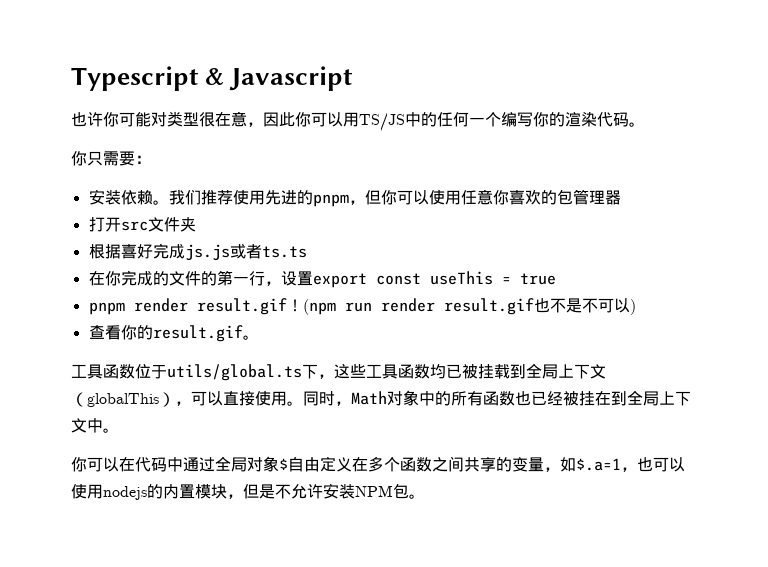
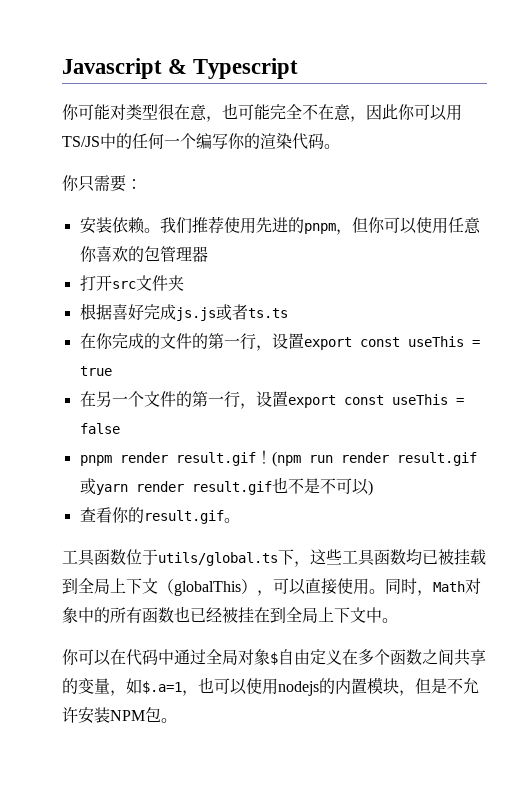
(71, 78) none -> [62,58,188,79] Javascript &
[205,66,354,91] [71,112,103,127] & Javascript // 也许 -> (299, 68) //
(263, 124) none -> [222,103,366,122] 也可能完全不在意，
(556, 279) none -> [79,391,464,409] [79,423,120,434] // 在另一个文件的第一行，设置export const useThis = false
(534, 306) none -> [79,478,272,495] 或yarn render result.gif

